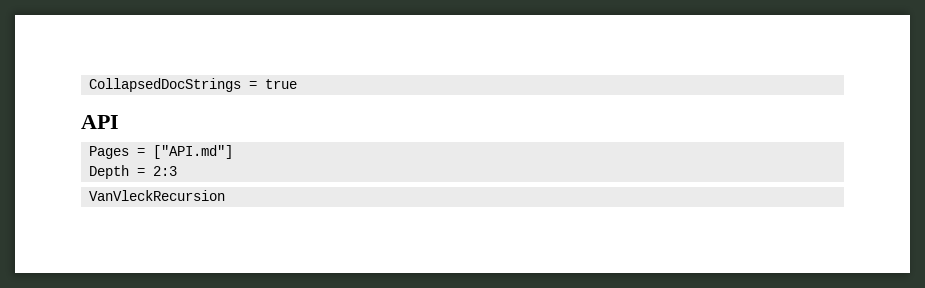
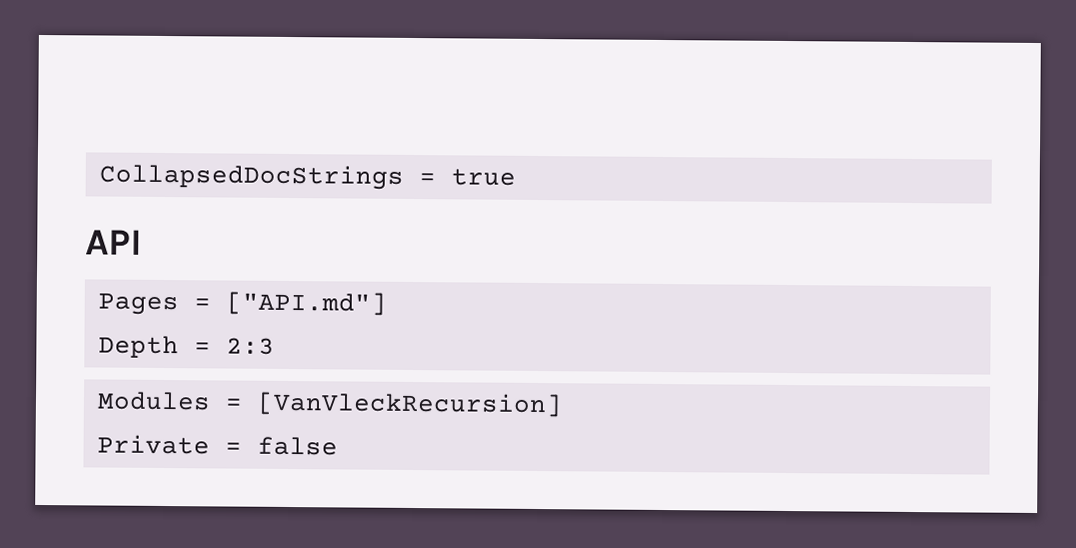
[89,190,226,201] VanVleckRecursion -> [97,391,564,418] [97,434,339,456] Modules = [VanVleckRecursion] // Private = false

